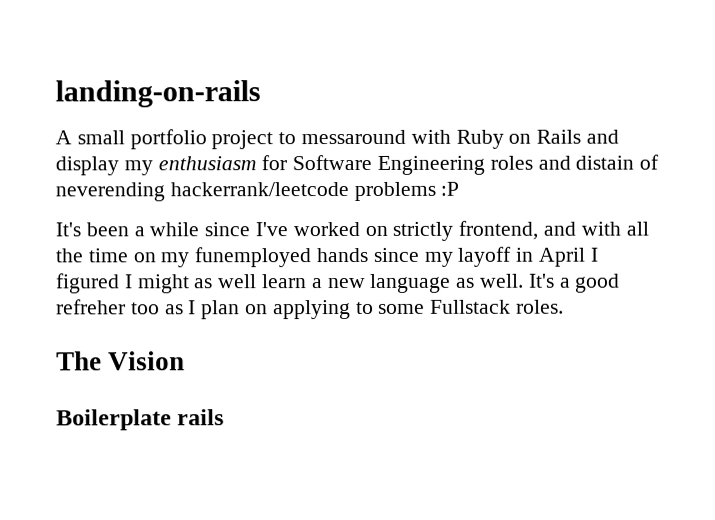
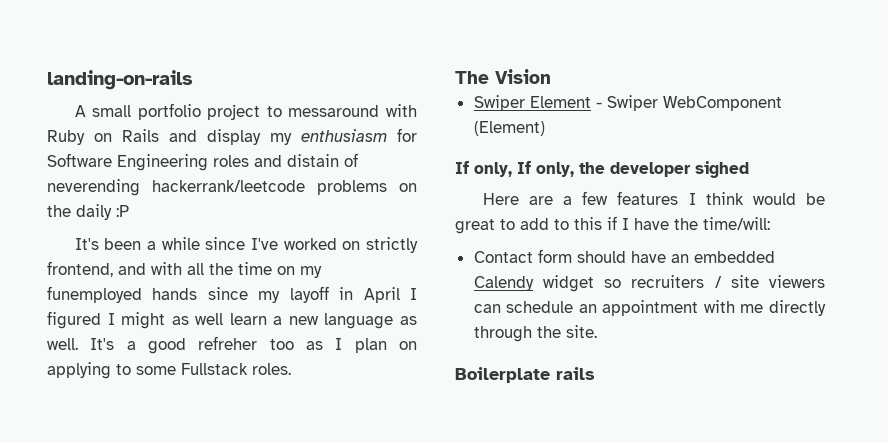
(436, 191) none -> [399,183,417,192] [47,204,112,220] on the daily
(186, 361) none -> [473,95,782,111] [473,121,545,136] [455,161,749,178] [482,191,825,205] [455,216,770,234] [473,249,775,263] [473,275,826,292] [473,300,826,316] [473,325,597,342] // Swiper Element - Swiper WebComponent (Element) // If only, If only, the developer sighed // Here are a few features I think would be great to add to this if I have the time/will: // Contact form should have an embedded Calendy widget so recruiters / site viewers can schedule an appointment with me directly through the site.

